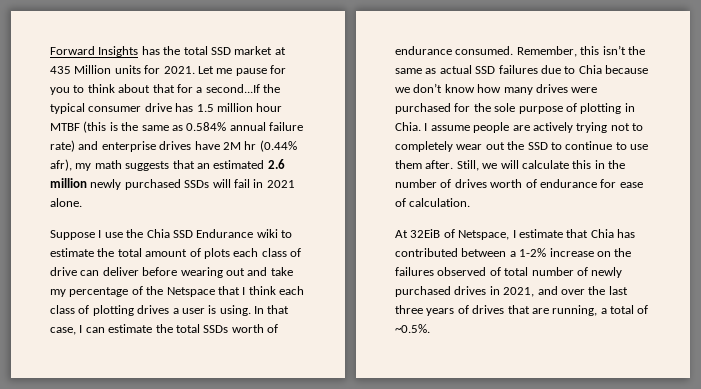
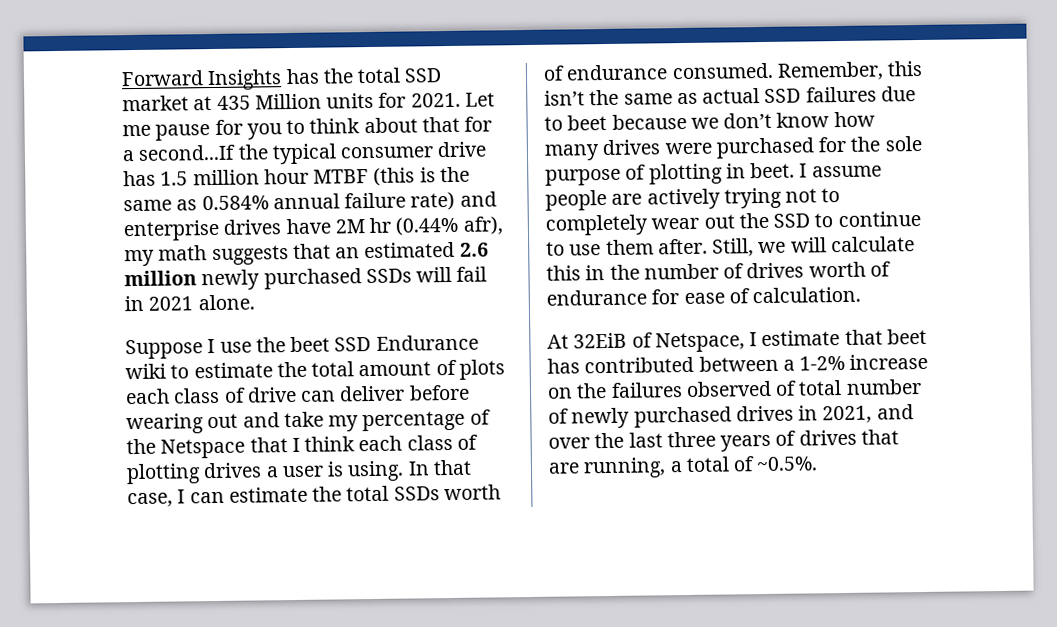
[146,229,170,238] Chia -> [290,336,331,353] beet
[578,65,602,74] Chia -> [567,114,608,131] beet
[395,122,421,131] Chia. -> [750,162,796,179] beet.
[590,229,614,238] Chia -> [886,328,927,345] beet

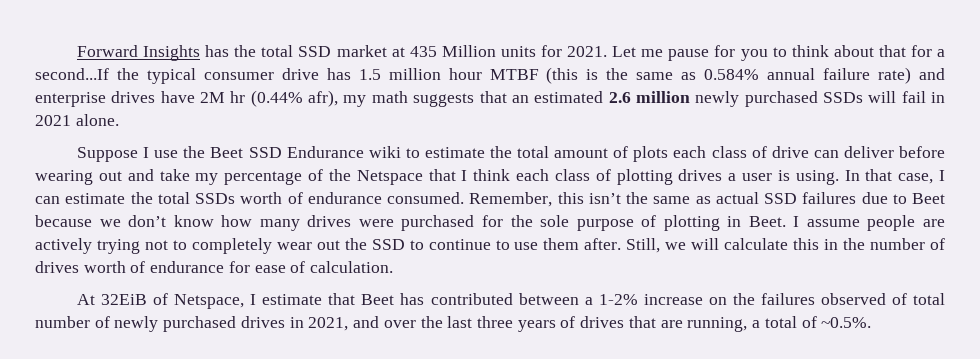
[290,336,331,353] beet -> [210,147,244,158] Beet
[567,114,608,131] beet -> [912,193,945,204] Beet
[750,162,796,179] beet. -> [748,216,786,227] Beet.
[886,328,927,345] beet -> [361,294,395,305] Beet

